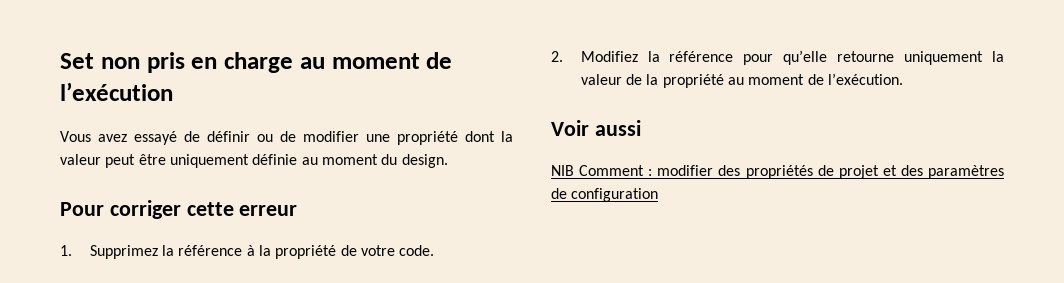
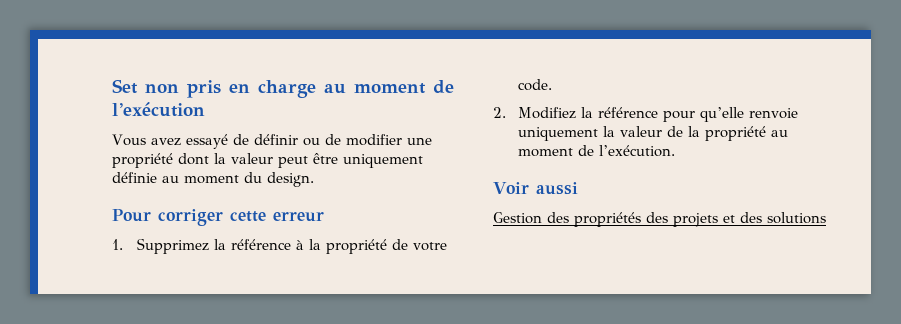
[837,51,895,62] retourne -> [749,108,799,119] renvoie
[551,165,1005,179] [551,188,659,202] NIB Comment : modifier des propriétés de projet et des paramètres de configuration -> [493,212,826,227] Gestion des propriétés des projets et des solutions

